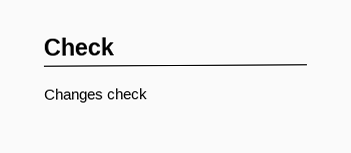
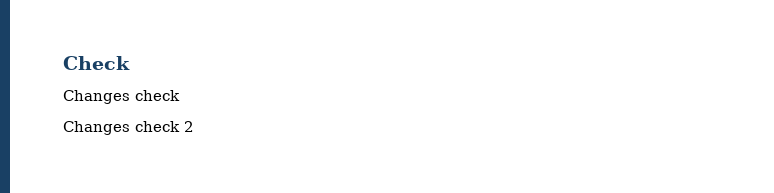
(149, 94) none -> [63,121,194,135] // Changes check 2

